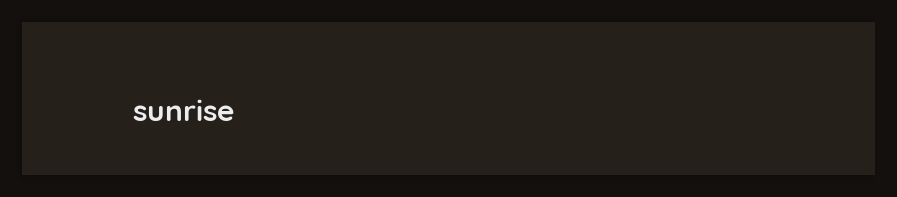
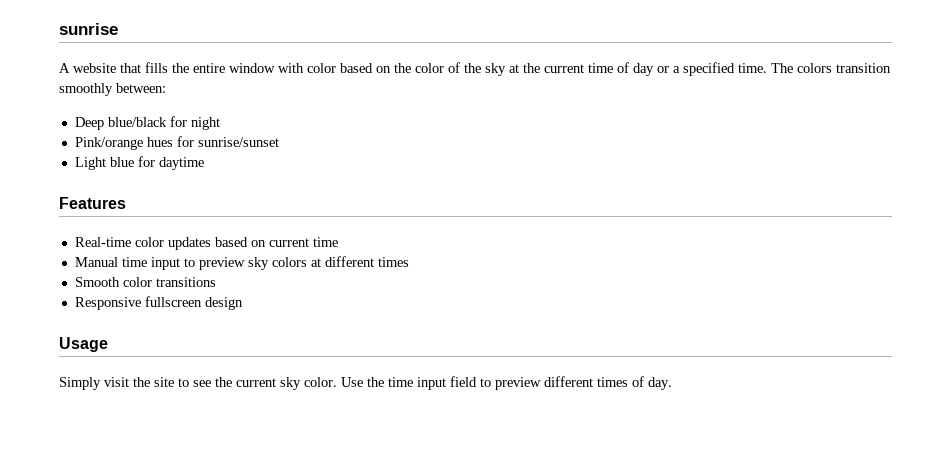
(234, 110) none -> [59,62,891,76] [59,83,166,96] [74,116,220,130] [74,136,279,150] [74,156,204,170] [59,197,126,209] [74,237,338,250] [74,256,409,270] [74,277,216,287] [74,296,243,310] [59,337,108,352] [59,376,672,390] // A website that fills the entire window with color based on the color of the sky at the current time of day or a specified time. The colors transition smoothly between: // Deep blue/black for night // Pink/orange hues for sunrise/sunset // Light blue for daytime // Features // Real-time color updates based on current time // Manual time input to preview sky colors at different times // Smooth color transitions // Responsive fullscreen design // Usage // Simply visit the site to see the current sky color. Use the time input field to preview different times of day.

